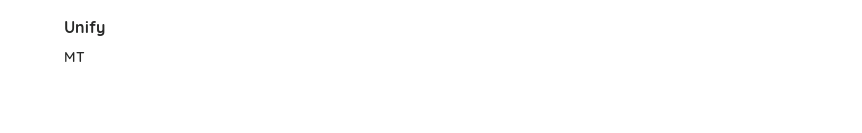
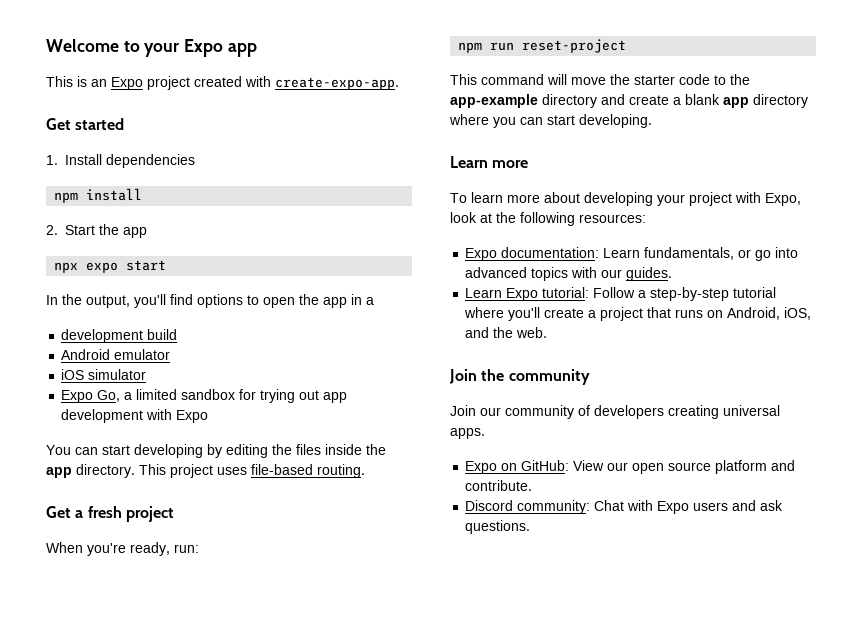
[64,21,105,36] [64,52,85,62] Unify // MT -> [46,39,257,57] [46,76,399,90] [46,118,125,130] [46,154,195,168] [54,188,143,203] [46,224,147,238] [54,260,167,273] [46,294,374,308] [61,329,178,343] [61,349,171,360] [61,369,147,380] [61,389,348,403] [61,409,209,423] [46,444,386,458] [46,464,365,478] [46,506,174,522] [46,542,199,556] [458,39,627,53] [450,74,750,85] [450,94,808,108] [449,114,652,128] [450,156,529,168] [450,192,801,206] [450,212,646,226] [465,247,799,261] [465,267,673,281] [465,287,777,301] [464,307,812,321] [465,327,548,338] [449,369,590,385] [450,405,780,419] [450,428,485,439] [465,460,796,474] [465,480,533,491] [465,500,784,514] [465,520,531,534] Welcome to your Expo app // This is an Expo project created with create-expo-app. // Get started // 1. Install dependencies // npm install // 2. Start the app // npx expo start // In the output, you'll find options to open the app in a // development build // Android emulator // iOS simulator // Expo Go, a limited sandbox for trying out app development with Expo // You can start developing by editing the files inside the app directory. This project uses file-based routing. // Get a fresh project // When you're ready, run: // npm run reset-project // This command will move the starter code to the app-example directory and create a blank app directory where you can start developing. // Learn more // To learn more about developing your project with Expo, look at the following resources: // Expo documentation: Learn fundamentals, or go into advanced topics with our guides. // Learn Expo tutorial: Follow a step-by-step tutorial where you'll create a project that runs on Android, iOS, and the web. // Join the community // Join our community of developers creating universal apps. // Expo on GitHub: View our open source platform and contribute. // Discord community: Chat with Expo users and ask questions.

